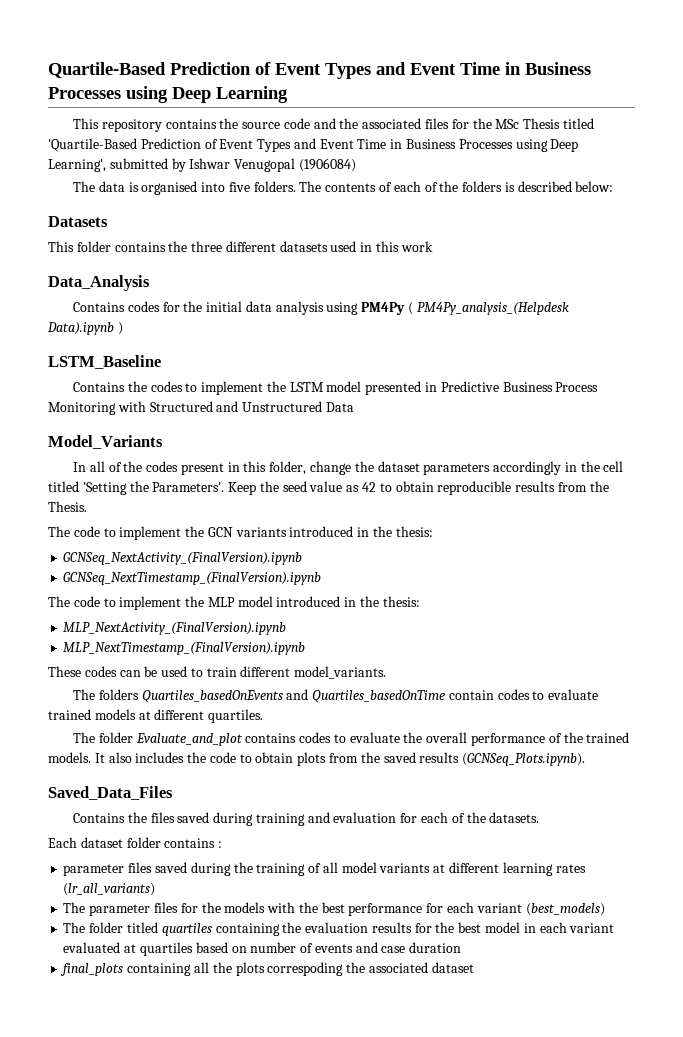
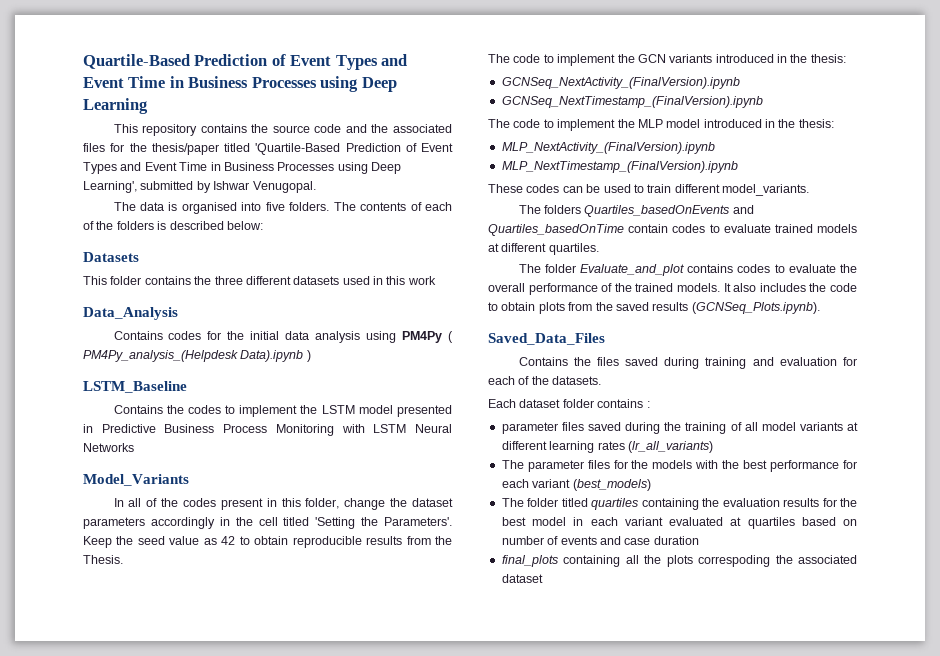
[495,118,561,129] MSc Thesis -> [151,143,219,155] thesis/paper
[234,158,356,172] Venugopal (1906084) -> [252,181,316,193] Venugopal.
[149,401,354,412] Structured and Unstructured Data -> [373,424,453,433] [83,443,134,452] LSTM Neural Networks

